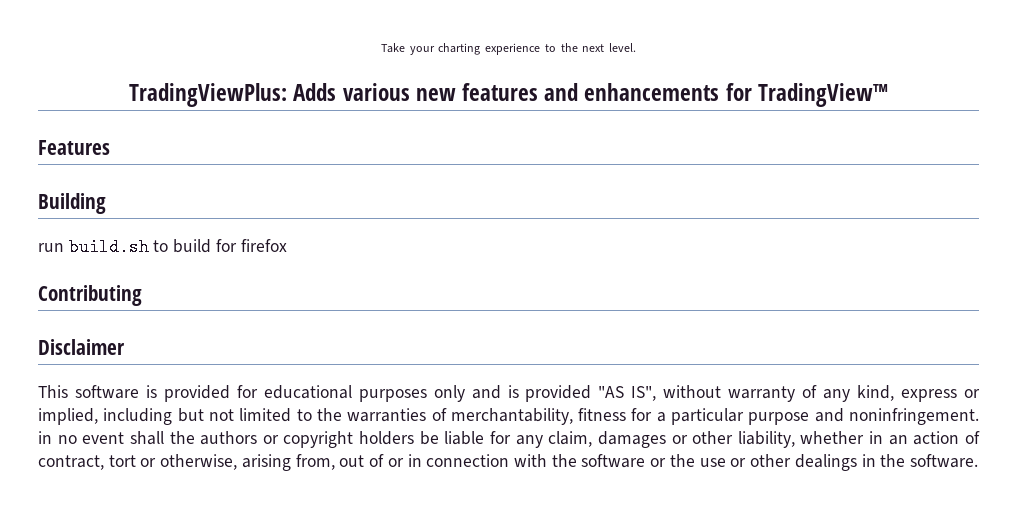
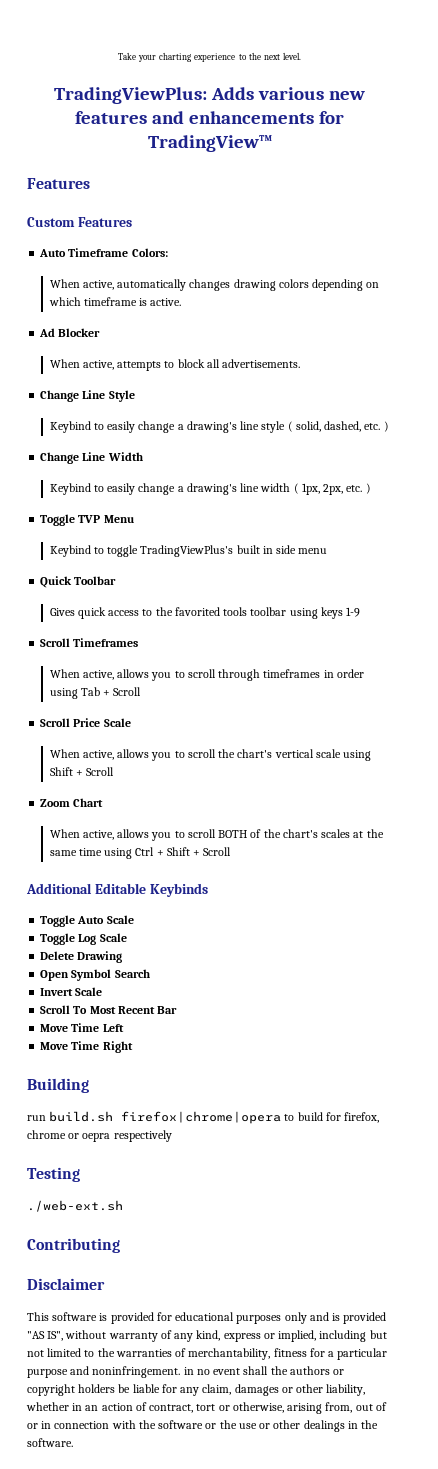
(110, 147) none -> [27,217,132,227] [39,248,168,257] [49,279,380,291] [48,297,182,306] [39,328,101,337] [49,359,301,371] [40,390,135,402] [49,421,389,433] [40,452,143,464] [49,483,371,495] [40,514,134,526] [49,545,328,557] [40,576,117,588] [49,607,361,619] [40,638,139,647] [49,669,364,681] [49,687,142,699] [40,718,131,727] [49,749,372,761] [49,767,115,776] [40,798,104,807] [49,829,384,841] [49,847,232,859] [26,883,208,897] [40,915,134,927] [40,933,127,945] [40,951,123,963] [40,969,150,981] [40,987,103,996] [40,1005,178,1014] [40,1023,124,1032] [40,1041,133,1053] // Custom Features // Auto Timeframe Colors: // When active, automatically changes drawing colors depending on which timeframe is active. // Ad Blocker // When active, attempts to block all advertisements. // Change Line Style // Keybind to easily change a drawing's line style ( solid, dashed, etc. ) // Change Line Width // Keybind to easily change a drawing's line width ( 1px, 2px, etc. ) // Toggle TVP Menu // Keybind to toggle TradingViewPlus's built in side menu // Quick Toolbar // Gives quick access to the favorited tools toolbar using keys 1-9 // Scroll Timeframes // When active, allows you to scroll through timeframes in order using Tab + Scroll // Scroll Price Scale // When active, allows you to scroll the chart's vertical scale using Shift + Scroll // Zoom Chart // When active, allows you to scroll BOTH of the chart's scales at the same time using Ctrl + Shift + Scroll // Additional Editable Keybinds // Toggle Auto Scale // Toggle Log Scale // Delete Drawing // Open Symbol Search // Invert Scale // Scroll To Most Recent Bar // Move Time Left // Move Time Right
(149, 247) none -> [121,1111,282,1124] firefox|chrome|opera
[240,239,287,252] firefox -> [344,1112,380,1123] [27,1130,172,1142] [27,1167,80,1182] [27,1200,123,1212] firefox, chrome or oepra respectively // Testing // ./web-ext.sh

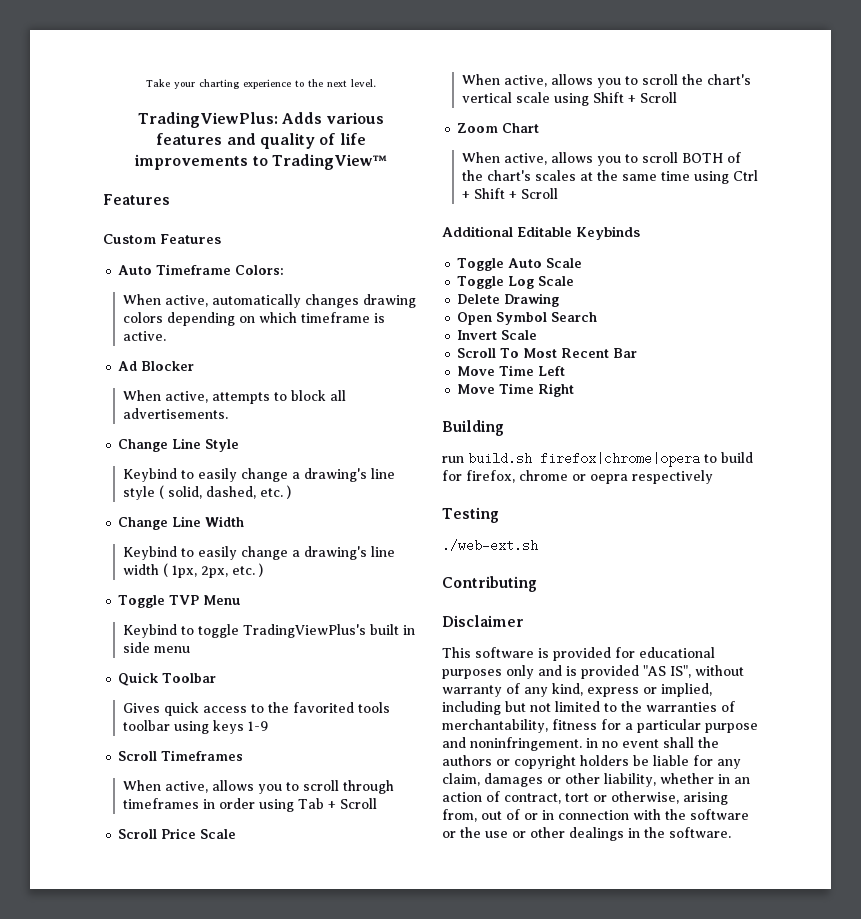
[328,91,365,100] new -> (385, 118) none
[188,111,344,124] enhancements for -> [260,133,366,149] [134,154,268,170] quality of life improvements to

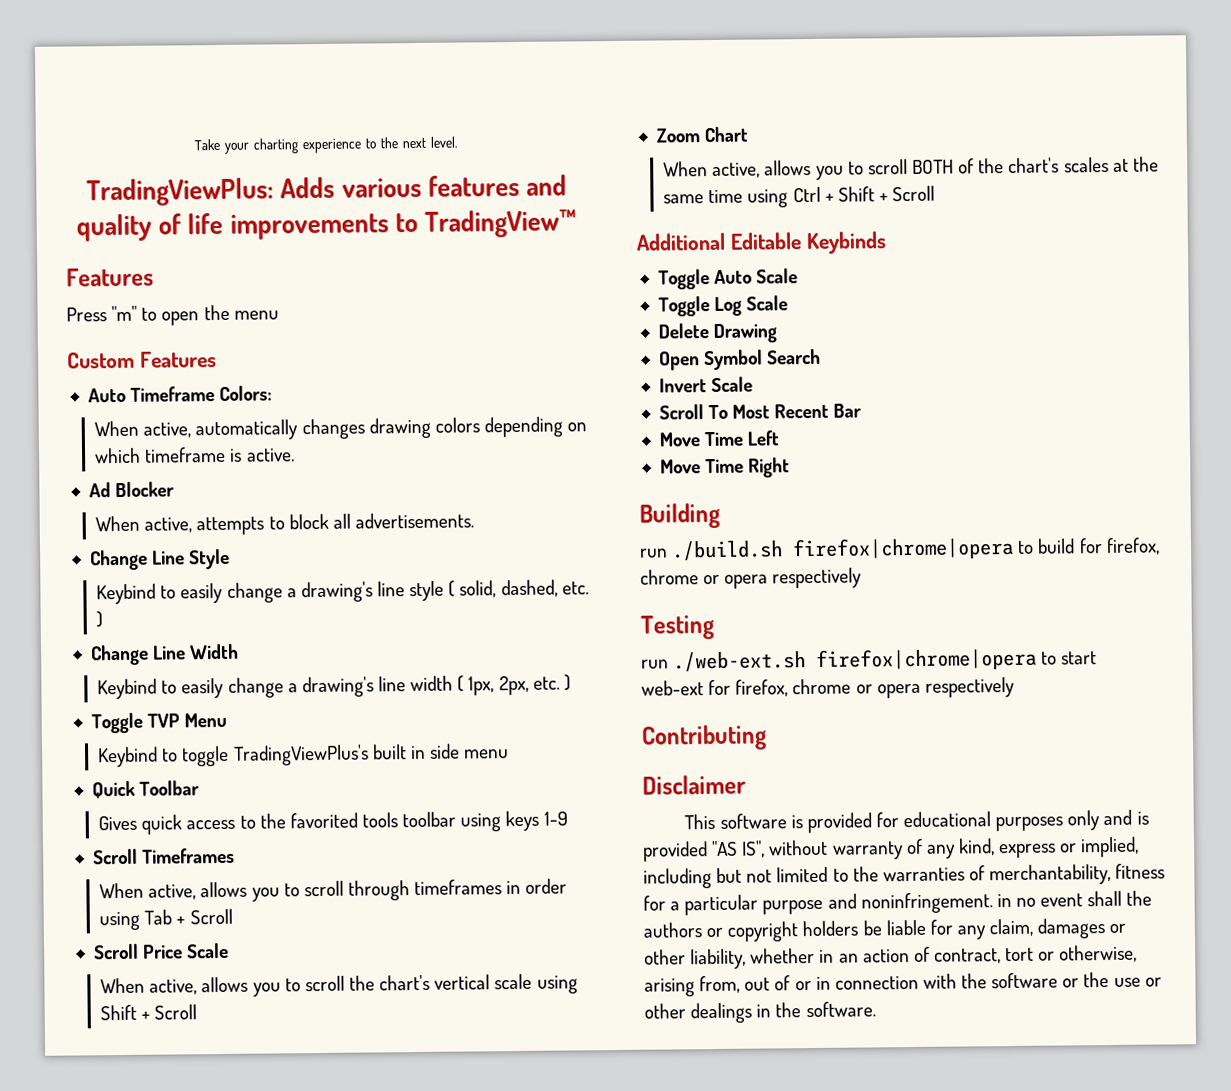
(170, 199) none -> [66,304,279,326] // Press "m" to open the menu
[468,452,532,465] build.sh -> [671,540,784,561] ./build.sh
[590,474,628,484] oepra -> [724,574,769,589] opera
(499, 515) none -> [641,659,669,669] run
(538, 545) none -> [816,647,1098,671] [641,676,1015,699] firefox|chrome|opera to start web-ext for firefox, chrome or opera respectively

